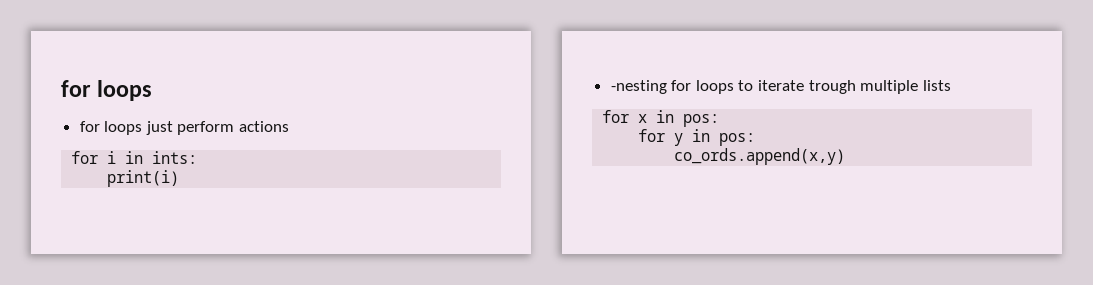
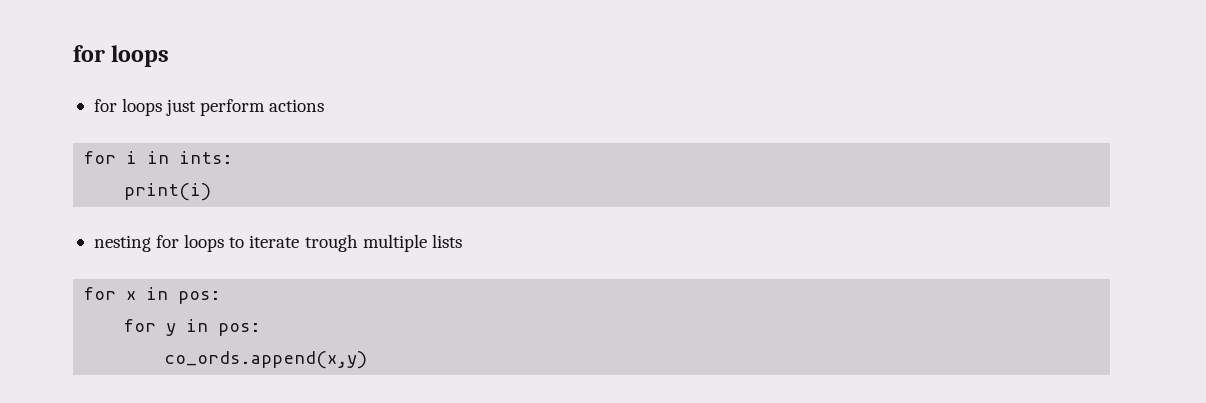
[610,80,667,94] -nesting -> [93,235,151,252] nesting

